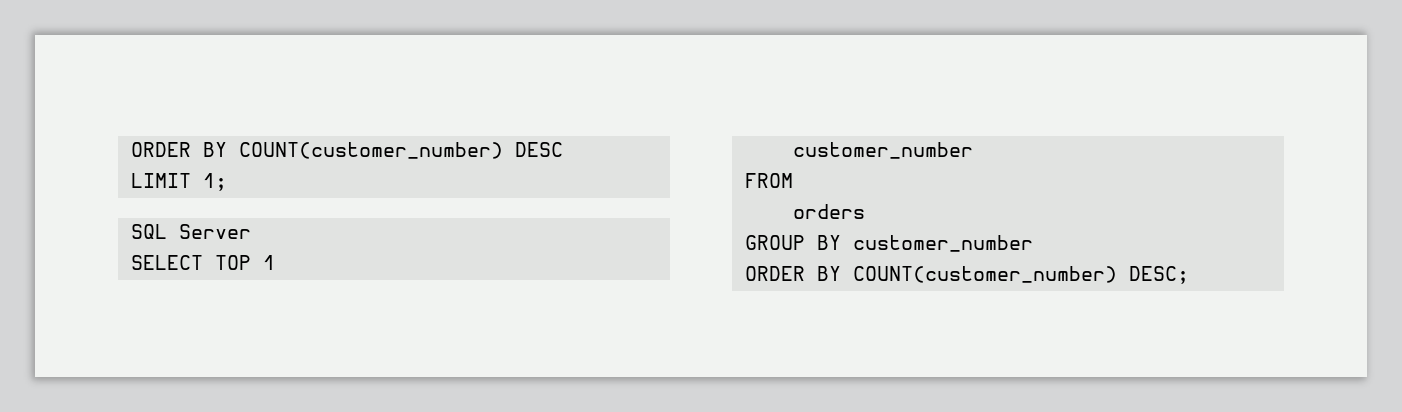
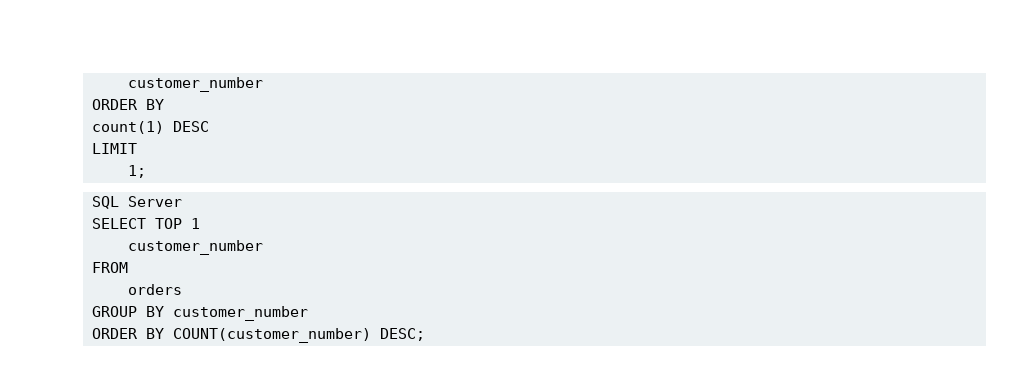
[130,142,503,159] ORDER BY COUNT(customer_number) -> [128,77,264,92] [92,99,165,110] [92,121,165,134] customer_number // ORDER BY // count(1)
(191, 180) none -> (138, 148) //

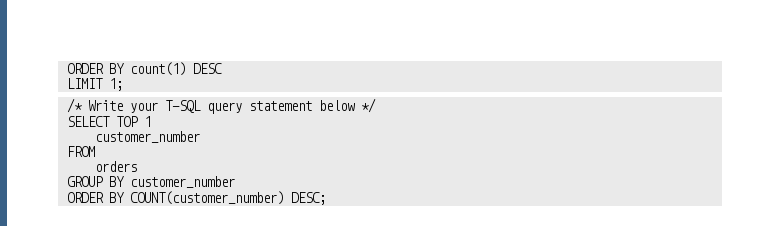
[128,77,264,92] [92,99,165,110] customer_number // ORDER BY // -> [66,63,124,74] ORDER BY
(138, 148) // -> (103, 83) none
[92,196,183,209] SQL Server -> [66,98,376,114] /* Write your T-SQL query statement below */

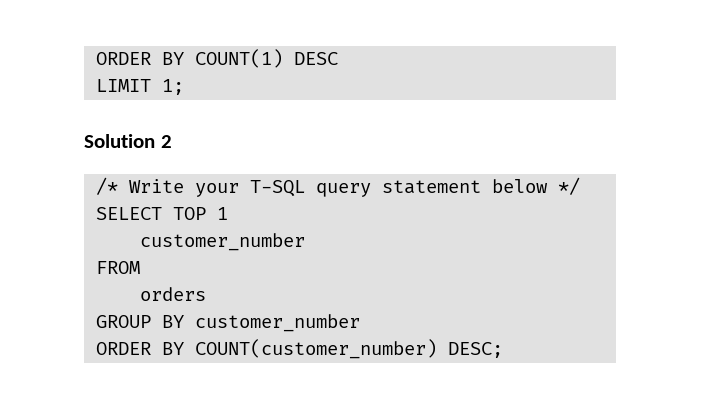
[66,62,186,76] ORDER BY count(1) -> [96,49,283,68] ORDER BY COUNT(1)
(123, 84) none -> [84,134,172,148] // Solution 2

